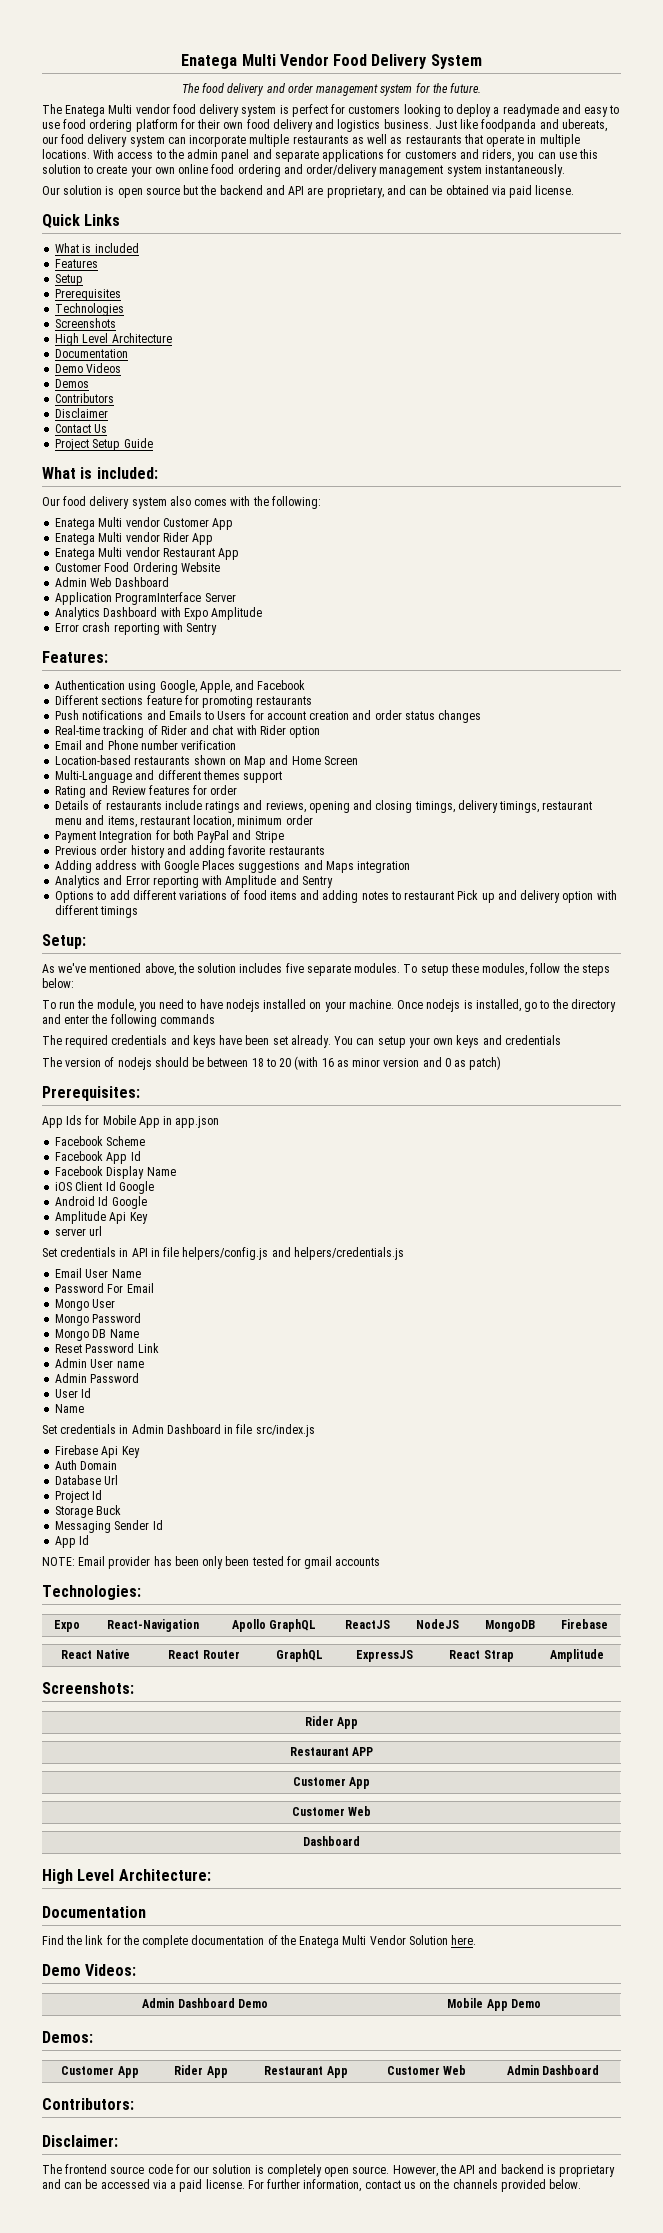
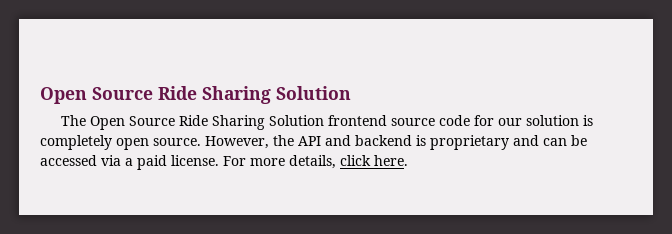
[181,54,482,69] [181,83,482,96] [42,104,620,117] [42,119,607,132] [42,134,580,147] [42,149,599,162] [42,164,565,177] [42,185,575,198] [42,214,121,228] [55,243,139,253] [55,259,99,268] [55,274,84,286] [55,289,122,301] [55,303,125,316] [55,318,117,328] [55,333,172,346] [55,349,129,358] [55,363,122,373] [55,379,90,388] [55,393,115,403] [55,408,109,418] [55,424,108,433] [55,438,153,451] [42,467,158,479] [42,496,321,509] [55,517,234,530] [55,532,214,545] [55,547,240,560] [55,562,220,575] [55,577,169,587] [55,592,236,605] [55,607,263,620] [55,622,218,635] [42,651,108,663] [55,680,306,693] [55,695,313,708] [55,710,482,723] [55,725,321,738] [55,740,237,750] [55,755,358,768] [55,770,283,783] [55,785,238,798] [55,800,593,813] [55,815,313,828] [55,830,284,843] [55,845,325,858] [55,860,411,873] [55,875,333,888] [55,890,617,903] [55,905,139,918] [42,934,86,949] [42,963,610,976] [42,978,74,988] [42,999,616,1012] [42,1014,215,1027] [42,1035,561,1048] [42,1056,502,1070] [42,1086,140,1101] [42,1115,220,1128] [55,1136,146,1146] [55,1151,141,1164] [55,1166,176,1179] [55,1181,154,1194] [55,1196,147,1209] [55,1211,148,1224] [55,1226,103,1236] [42,1247,404,1260] [55,1268,141,1278] [55,1283,154,1293] [55,1299,116,1311] [55,1313,142,1326] [55,1329,139,1341] [55,1343,159,1353] [55,1358,144,1368] [55,1373,140,1383] [55,1388,92,1398] [55,1404,85,1413] [42,1424,315,1437] [55,1445,140,1458] [55,1460,118,1470] [55,1475,119,1485] [55,1490,103,1503] [55,1505,122,1518] [55,1520,163,1533] [55,1535,90,1548] [42,1556,381,1569] [42,1585,141,1600] [53,1620,80,1632] [107,1619,199,1632] [231,1619,317,1632] [345,1620,390,1629] [415,1619,459,1629] [484,1620,535,1632] [560,1619,608,1629] [61,1649,130,1659] [168,1650,240,1659] [275,1649,323,1662] [356,1650,413,1662] [449,1650,514,1662] [549,1649,604,1662] [42,1682,134,1694] [304,1716,359,1729] [289,1747,374,1756] [292,1777,371,1789] [291,1806,372,1816] [303,1836,360,1846] [42,1869,211,1884] [42,1906,146,1918] [42,1935,477,1948] [42,1964,137,1976] [142,1998,268,2008] [447,1998,541,2011] [42,2031,93,2043] [61,2066,139,2078] [174,2065,228,2078] [264,2066,348,2078] [386,2065,467,2075] [506,2065,600,2075] [42,2098,134,2110] [42,2135,118,2147] [42,2164,62,2174] Enatega Multi Vendor Food Delivery System // The food delivery and order management system for the future. // The Enatega Multi vendor food delivery system is perfect for customers looking to deploy a readymade and easy to use food ordering platform for their own food delivery and logistics business. Just like foodpanda and ubereats, our food delivery system can incorporate multiple restaurants as well as restaurants that operate in multiple locations. With access to the admin panel and separate applications for customers and riders, you can use this solution to create your own online food ordering and order/delivery management system instantaneously. // Our solution is open source but the backend and API are proprietary, and can be obtained via paid license. // Quick Links // What is included // Features // Setup // Prerequisites // Technologies // Screenshots // High Level Architecture // Documentation // Demo Videos // Demos // Contributors // Disclaimer // Contact Us // Project Setup Guide // What is included: // Our food delivery system also comes with the following: // Enatega Multi vendor Customer App // Enatega Multi vendor Rider App // Enatega Multi vendor Restaurant App // Customer Food Ordering Website // Admin Web Dashboard // Application ProgramInterface Server // Analytics Dashboard with Expo Amplitude // Error crash reporting with Sentry // Features: // Authentication using Google, Apple, and Facebook // Different sections feature for promoting restaurants // Push notifications and Emails to Users for account creation and order status changes // Real-time tracking of Rider and chat with Rider option // Email and Phone number verification // Location-based restaurants shown on Map and Home Screen // Multi-Language and different themes support // Rating and Review features for order // Details of restaurants include ratings and reviews, opening and closing timings, delivery timings, restaurant menu and items, restaurant location, minimum order // Payment Integration for both PayPal and Stripe // Previous order history and adding favorite restaurants // Adding address with Google Places suggestions and Maps integration // Analytics and Error reporting with Amplitude and Sentry // Options to add different variations of food items and adding notes to restaurant Pick up and delivery option with different timings // Setup: // As we've mentioned above, the solution includes five separate modules. To setup these modules, follow the steps below: // To run the module, you need to have nodejs installed on your machine. Once nodejs is installed, go to the directory and enter the following commands // The required credentials and keys have been set already. You can setup your own keys and credentials // The version of nodejs should be between 18 to 20 (with 16 as minor version and 0 as patch) // Prerequisites: // App Ids for Mobile App in app.json // Facebook Scheme // Facebook App Id // Facebook Display Name // iOS Client Id Google // Android Id Google // Amplitude Api Key // server url // Set credentials in API in file helpers/config.js and helpers/credentials.js // Email User Name // Password For Email // Mongo User // Mongo Password // Mongo DB Name // Reset Password Link // Admin User name // Admin Password // User Id // Name // Set credentials in Admin Dashboard in file src/index.js // Firebase Api Key // Auth Domain // Database Url // Project Id // Storage Buck // Messaging Sender Id // App Id // NOTE: Email provider has been only been tested for gmail accounts // Technologies: // Expo | React-Navigation | Apollo GraphQL | ReactJS | NodeJS | MongoDB | Firebase // React Native | React Router | GraphQL | ExpressJS | React Strap | Amplitude // Screenshots: // Rider App // Restaurant APP // Customer App // Customer Web // Dashboard // High Level Architecture: // Documentation // Find the link for the complete documentation of the Enatega Multi Vendor Solution here. // Demo Videos: // Admin Dashboard Demo | Mobile App Demo // Demos: // Customer App | Rider App | Restaurant App | Customer Web | Admin Dashboard // Contributors: // Disclaimer: // The -> [40,86,351,104] [60,115,324,130] Open Source Ride Sharing Solution // The Open Source Ride Sharing Solution
[267,2179,582,2192] further information, contact us on the channels provided below. -> [250,155,408,169] more details, click here.

